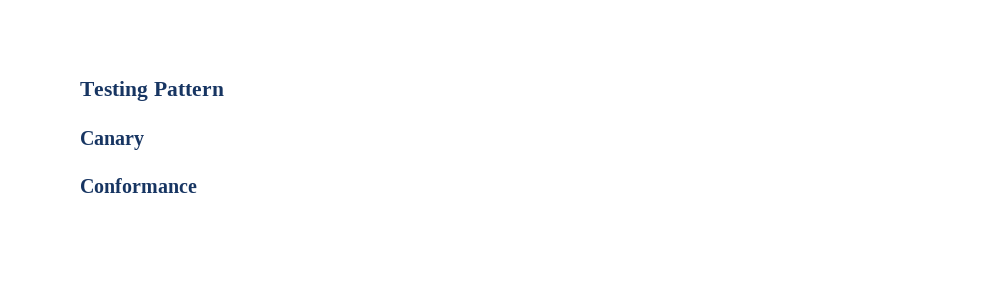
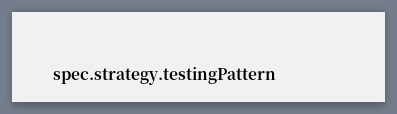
[80,81,224,101] [80,131,144,150] [80,178,197,193] Testing Pattern // Canary // Conformance -> [53,67,276,85] spec.strategy.testingPattern

